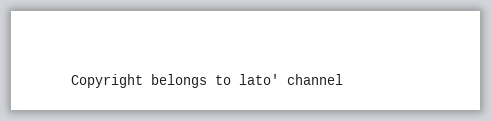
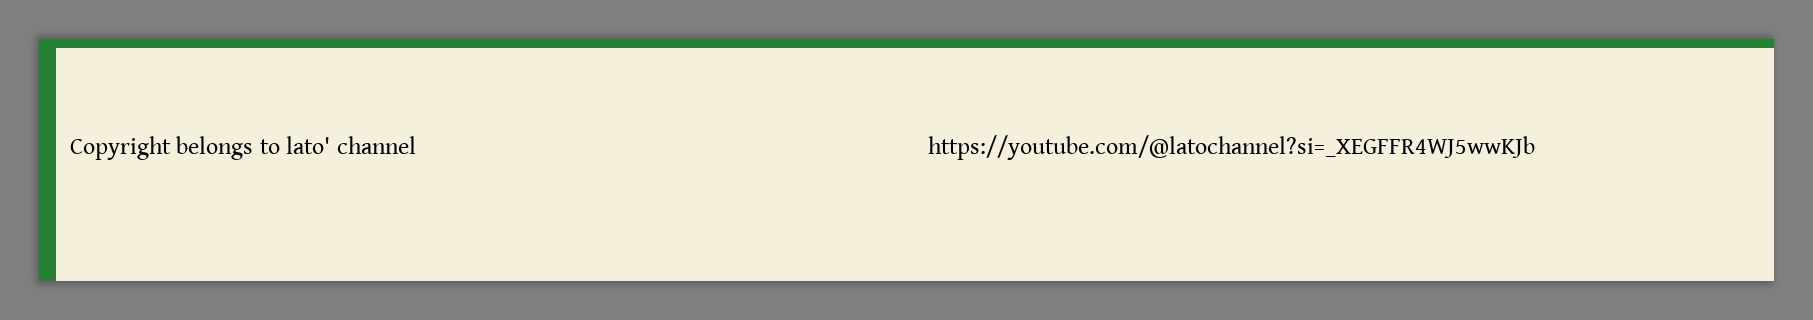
(343, 79) none -> [928,135,1535,160] https://youtube.com/@latochannel?si=_XEGFFR4WJ5wwKJb

